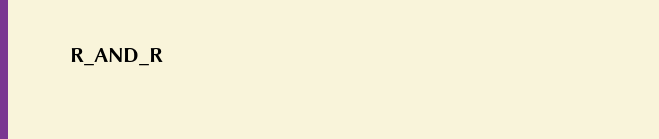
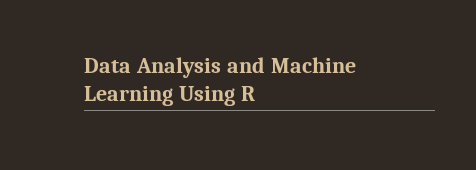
[70,48,163,66] R_AND_R -> [84,57,356,78] [84,86,255,106] Data Analysis and Machine Learning Using R

